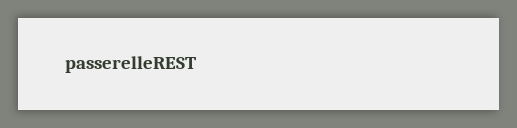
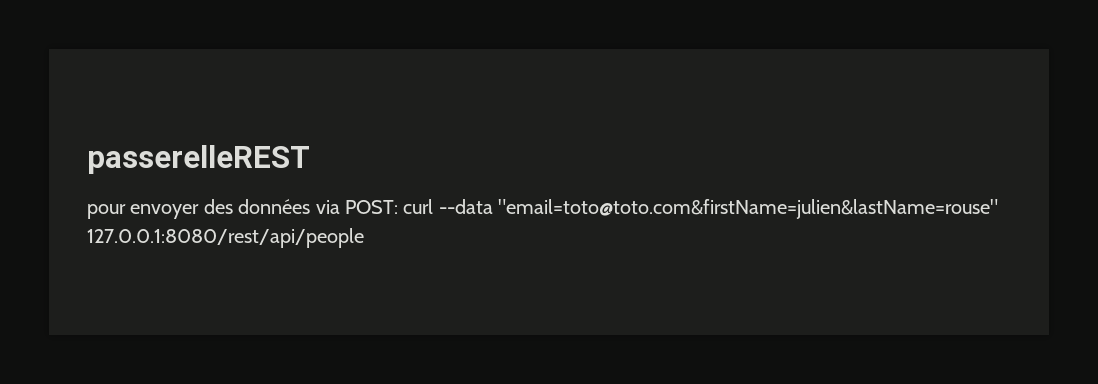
(196, 64) none -> [87,199,999,219] [87,228,364,248] // pour envoyer des données via POST: curl --data "email=toto@toto.com&firstName=julien&lastName=rouse" 127.0.0.1:8080/rest/api/people

